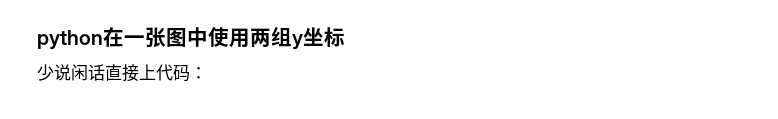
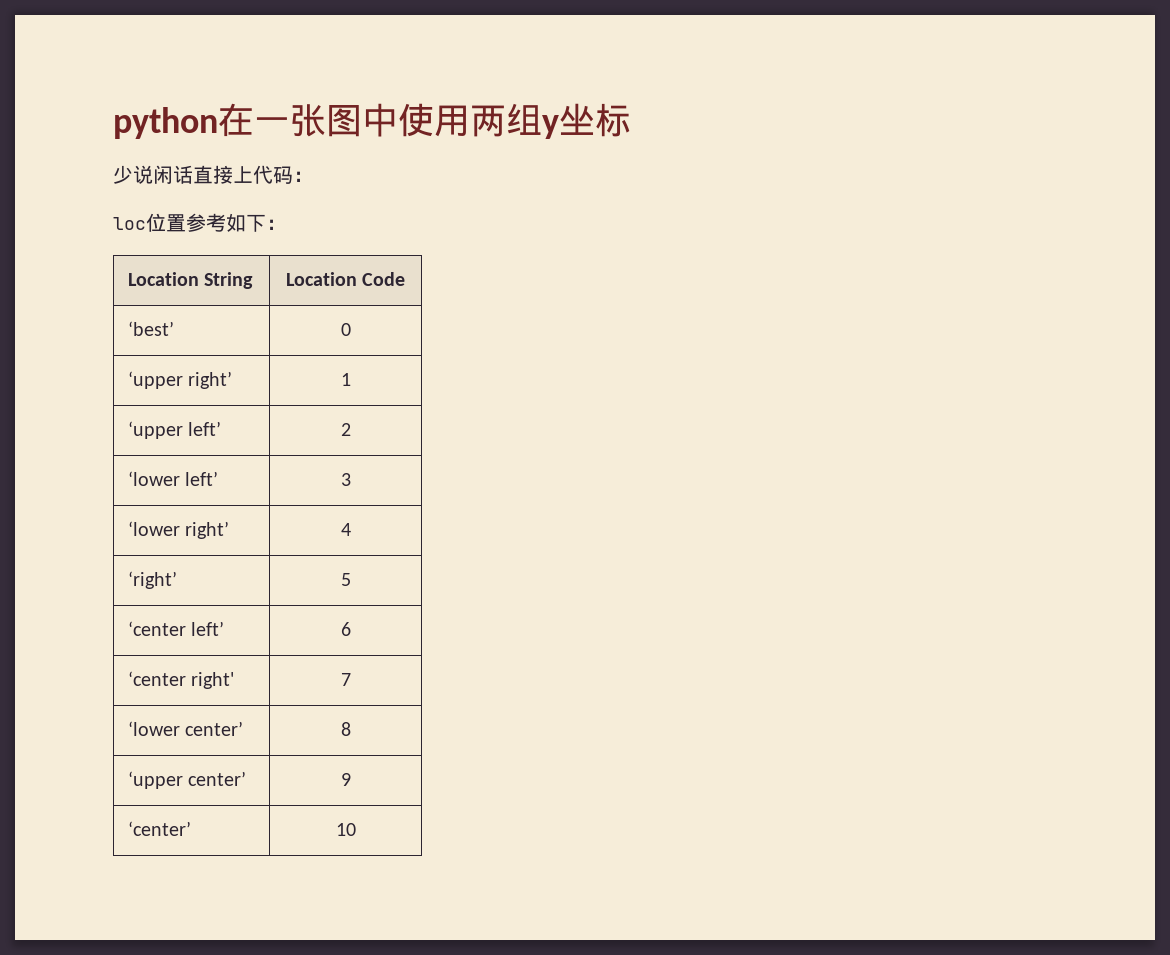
(207, 73) none -> [113,213,286,232] [127,272,254,289] [285,272,406,286] [127,321,174,336] [340,323,351,336] [127,371,233,389] [340,373,351,386] [127,421,222,439] [340,423,351,436] [127,471,219,486] [340,473,351,486] [127,521,230,539] [340,523,351,536] [127,571,177,589] [340,573,351,586] [127,621,225,636] [340,622,351,636] [127,671,235,689] [340,673,351,686] [127,721,244,736] [340,722,351,736] [127,771,247,789] [340,773,351,786] [127,821,191,836] [335,823,356,836] // loc位置参考如下： // Location String | Location Code // ‘best’ | 0 // ‘upper right’ | 1 // ‘upper left’ | 2 // ‘lower left’ | 3 // ‘lower right’ | 4 // ‘right’ | 5 // ‘center left’ | 6 // ‘center right' | 7 // ‘lower center’ | 8 // ‘upper center’ | 9 // ‘center’ | 10

